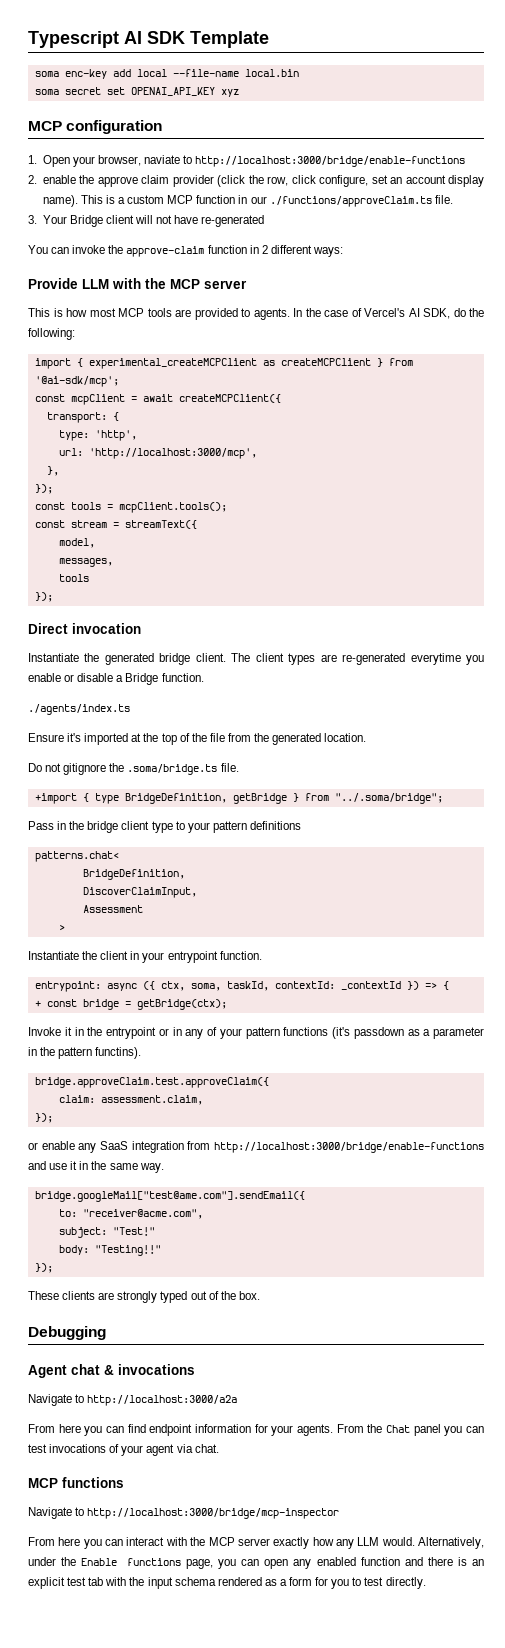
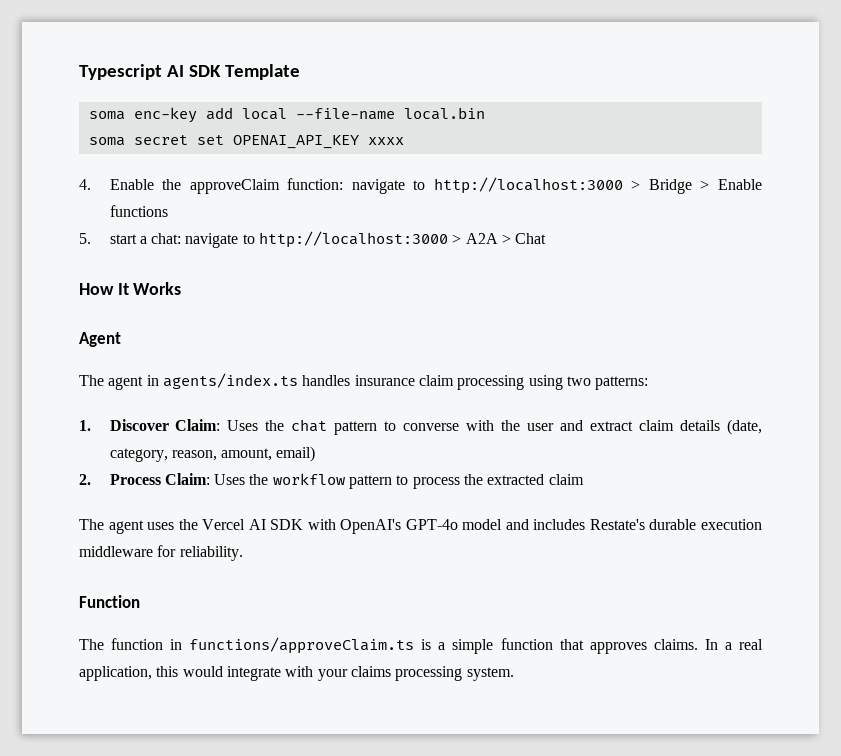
[220,89,239,97] [28,120,163,134] [28,155,466,167] [28,175,484,187] [42,195,453,207] [28,215,265,227] [28,245,343,257] [28,278,247,289] [28,308,484,320] [28,328,75,340] [34,358,413,369] [34,376,119,387] [34,394,281,405] [46,412,119,423] [58,430,137,441] [58,448,257,459] [46,466,59,476] [34,484,53,494] [34,502,227,513] [34,520,197,529] [58,538,95,548] [58,558,113,567] [58,574,89,582] [34,592,53,602] [28,623,141,634] [28,653,484,665] [28,673,204,685] [28,704,130,715] [28,733,367,745] [28,763,239,775] [34,793,443,804] [28,821,301,833] [34,851,119,862] [82,869,185,880] [82,887,197,898] [82,905,143,913] [58,924,65,931] [28,951,262,963] [34,981,449,992] [34,999,227,1010] [28,1027,484,1039] [28,1047,142,1059] [34,1077,269,1088] [58,1095,203,1105] [34,1113,53,1123] [28,1141,484,1153] [28,1161,164,1173] [34,1191,305,1202] [58,1209,203,1219] [58,1227,155,1238] [58,1245,161,1256] [34,1263,53,1273] [28,1291,260,1303] [28,1326,106,1340] [28,1364,195,1378] [28,1394,238,1406] [28,1424,485,1436] [28,1444,219,1456] [28,1477,124,1488] [28,1507,340,1519] [28,1537,484,1549] [28,1557,484,1569] [28,1577,426,1589] xyz // MCP configuration // 1. Open your browser, naviate to http://localhost:3000/bridge/enable-functions // 2. enable the approve claim provider (click the row, click configure, set an account display name). This is a custom MCP function in our ./functions/approveClaim.ts file. // 3. Your Bridge client will not have re-generated // You can invoke the approve-claim function in 2 different ways: // Provide LLM with the MCP server // This is how most MCP tools are provided to agents. In the case of Vercel's AI SDK, do the following: // import { experimental_createMCPClient as createMCPClient } from '@ai-sdk/mcp'; // const mcpClient = await createMCPClient({ // transport: { // type: 'http', // url: 'http://localhost:3000/mcp', // }, // }); // const tools = mcpClient.tools(); // const stream = streamText({ // model, // messages, // tools // }); // Direct invocation // Instantiate the generated bridge client. The client types are re-generated everytime you enable or disable a Bridge function. // ./agents/index.ts // Ensure it's imported at the top of the file from the generated location. // Do not gitignore the .soma/bridge.ts file. // +import { type BridgeDefinition, getBridge } from "../.soma/bridge"; // Pass in the bridge client type to your pattern definitions // patterns.chat< // BridgeDefinition, // DiscoverClaimInput, // Assessment // > // Instantiate the client in your entrypoint function. // entrypoint: async ({ ctx, soma, taskId, contextId: _contextId }) => { // + const bridge = getBridge(ctx); // Invoke it in the entrypoint or in any of your pattern functions (it's passdown as a parameter in the pattern functins). // bridge.approveClaim.test.approveClaim({ // claim: assessment.claim, // }); // or enable any SaaS integration from http://localhost:3000/bridge/enable-functions and use it in the same way. // bridge.googleMail["test@ame.com"].sendEmail({ // to: "receiver@acme.com", // subject: "Test!" // body: "Testing!!" // }); // These clients are strongly typed out of the box. // Debugging // Agent chat & invocations // Navigate to http://localhost:3000/a2a // From here you can find endpoint information for your agents. From the Chat panel you can test invocations of your agent via chat. // MCP functions // Navigate to http://localhost:3000/bridge/mcp-inspector // From here you can interact with the MCP server exactly how any LLM would. Alternatively, under the Enable functions page, you can open any enabled function and there is an explicit test tab with the input schema rendered as a form for you to test directly. -> [367,137,404,145] [79,177,762,194] [109,205,168,217] [79,231,547,248] [79,282,182,295] [79,332,121,347] [79,373,649,390] [79,419,762,435] [109,446,316,462] [79,473,584,489] [79,519,763,534] [79,545,243,561] [79,595,140,608] [79,637,764,654] [79,666,514,681] xxxx // 4. Enable the approveClaim function: navigate to http://localhost:3000 > Bridge > Enable functions // 5. start a chat: navigate to http://localhost:3000 > A2A > Chat // How It Works // Agent // The agent in agents/index.ts handles insurance claim processing using two patterns: // 1. Discover Claim: Uses the chat pattern to converse with the user and extract claim details (date, category, reason, amount, email) // 2. Process Claim: Uses the workflow pattern to process the extracted claim // The agent uses the Vercel AI SDK with OpenAI's GPT-4o model and includes Restate's durable execution middleware for reliability. // Function // The function in functions/approveClaim.ts is a simple function that approves claims. In a real application, this would integrate with your claims processing system.

